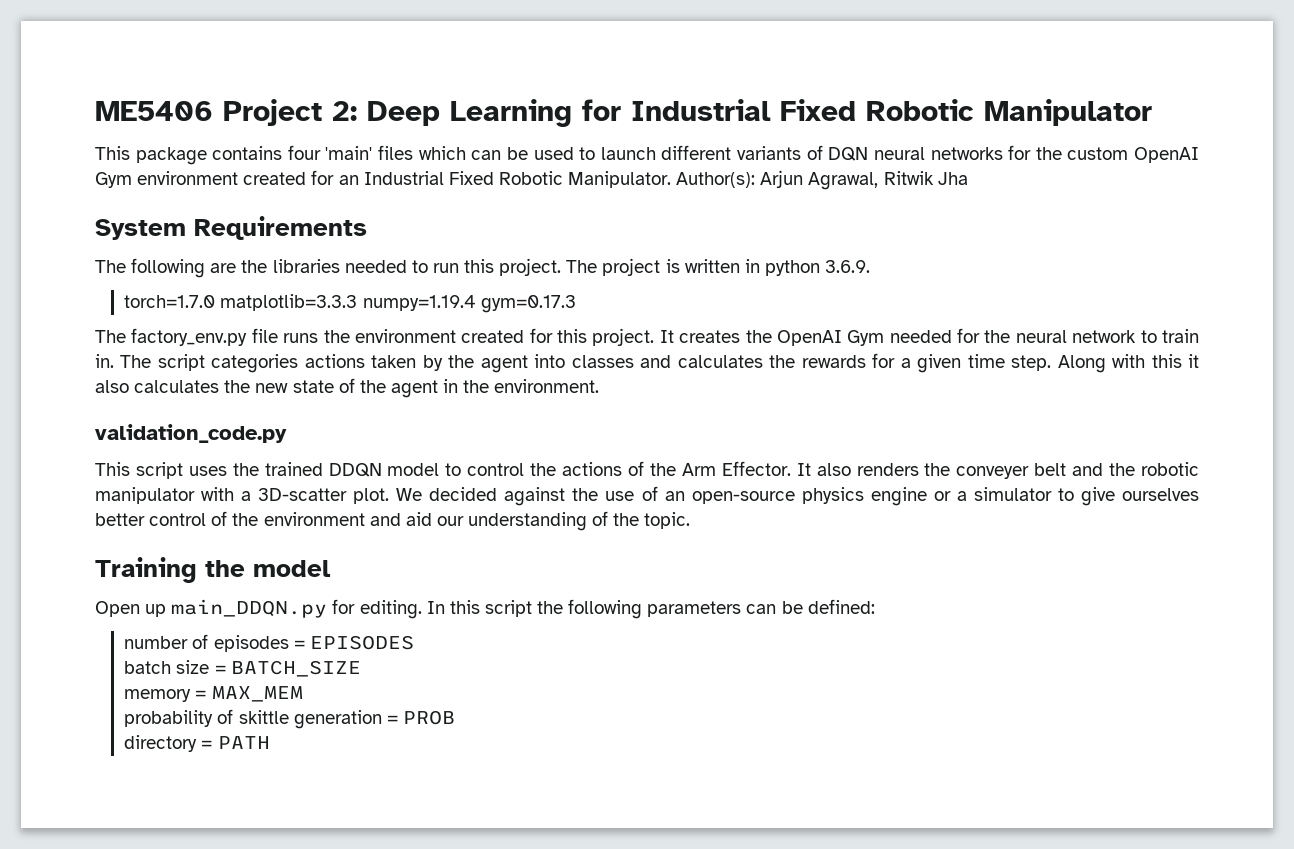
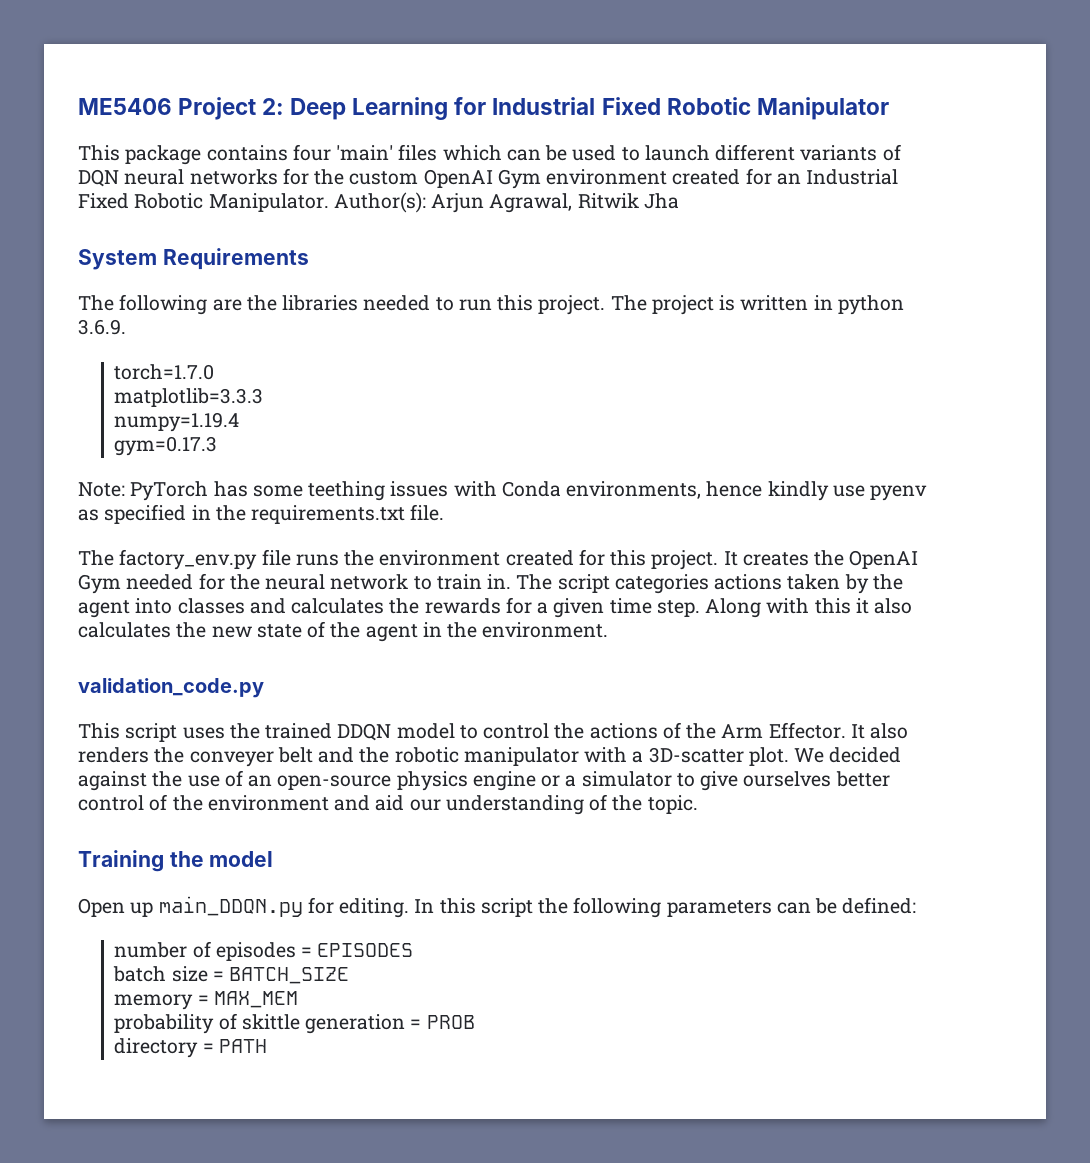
(216, 301) none -> (215, 372) //
(358, 302) none -> (264, 397) //
(476, 303) none -> (240, 422) //
(576, 304) none -> [78,481,928,501] [78,504,445,524] // Note: PyTorch has some teething issues with Conda environments, hence kindly use pyenv as specified in the requirements.txt file.

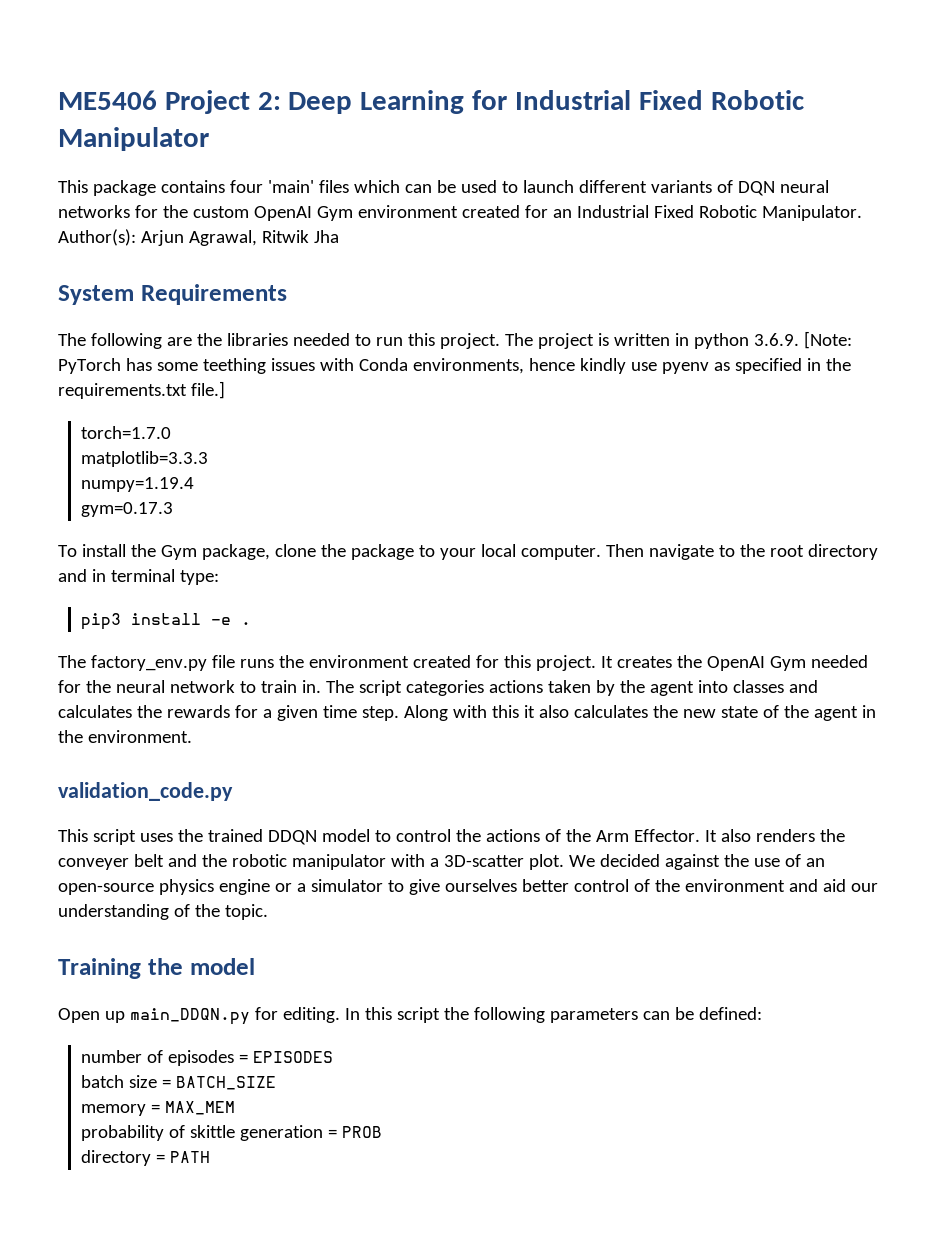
[114,364,215,380] [114,388,264,407] [114,412,240,432] [114,436,218,456] [78,482,125,497] // torch=1.7.0 // matplotlib=3.3.3 // numpy=1.19.4 // gym=0.17.3 // Note: -> [803,331,852,349] [Note:
[410,504,445,521] file. -> [190,381,225,399] [81,426,172,439] [81,451,209,467] [81,477,195,492] [81,502,174,517] [58,544,878,560] [58,569,219,585] [81,613,252,630] file.] // torch=1.7.0 // matplotlib=3.3.3 // numpy=1.19.4 // gym=0.17.3 // To install the Gym package, clone the package to your local computer. Then navigate to the root directory and in terminal type: // pip3 install -e .

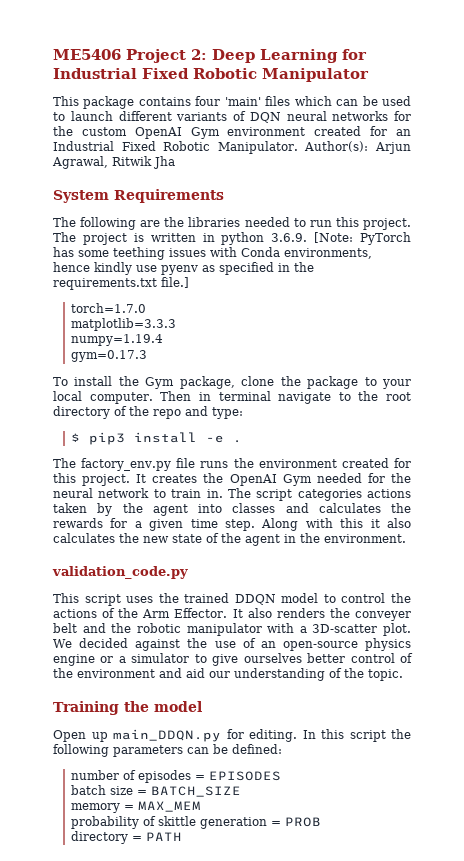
(644, 550) none -> [198,391,271,401] in terminal
[58,569,175,582] and in terminal -> [114,406,208,419] of the repo and
(219, 577) none -> [71,433,81,442] $

